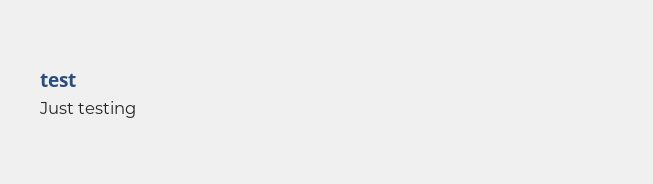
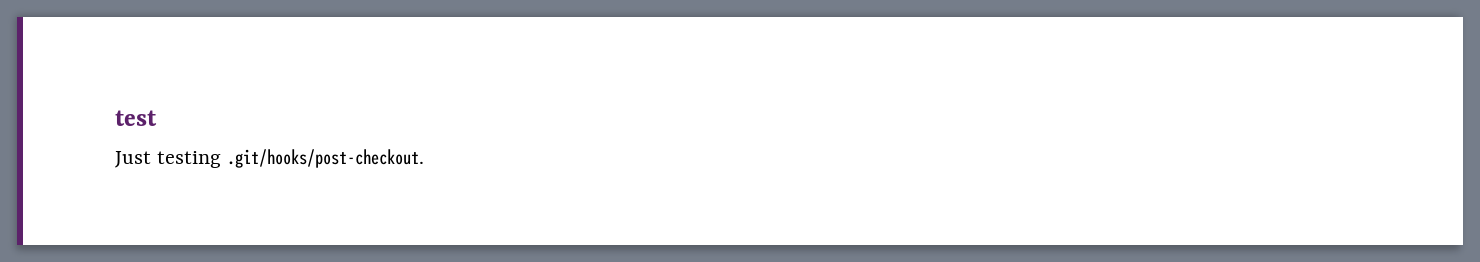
(137, 109) none -> [227,149,425,168] .git/hooks/post-checkout.

